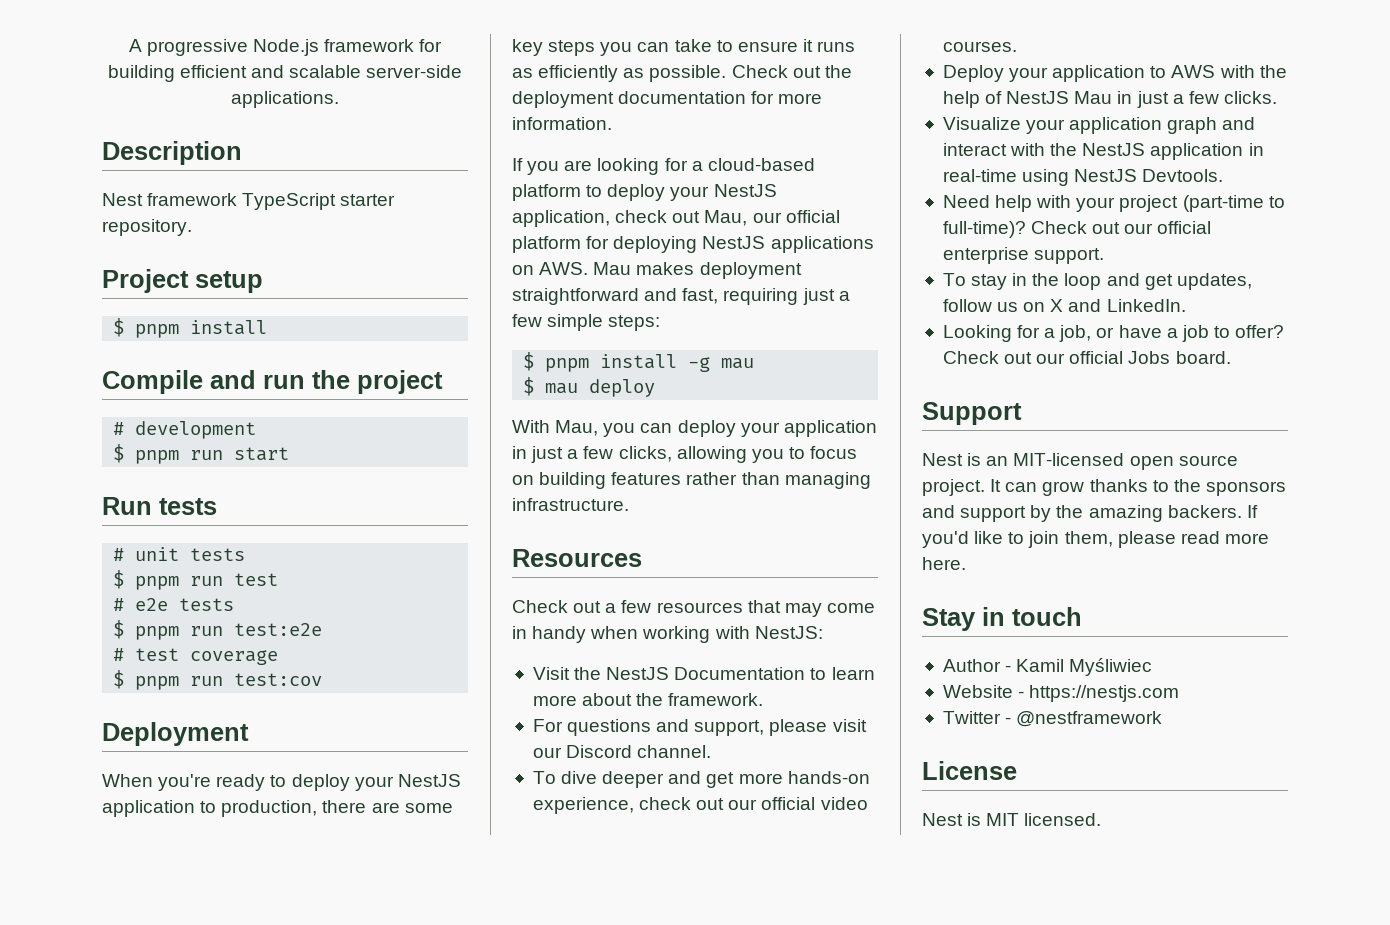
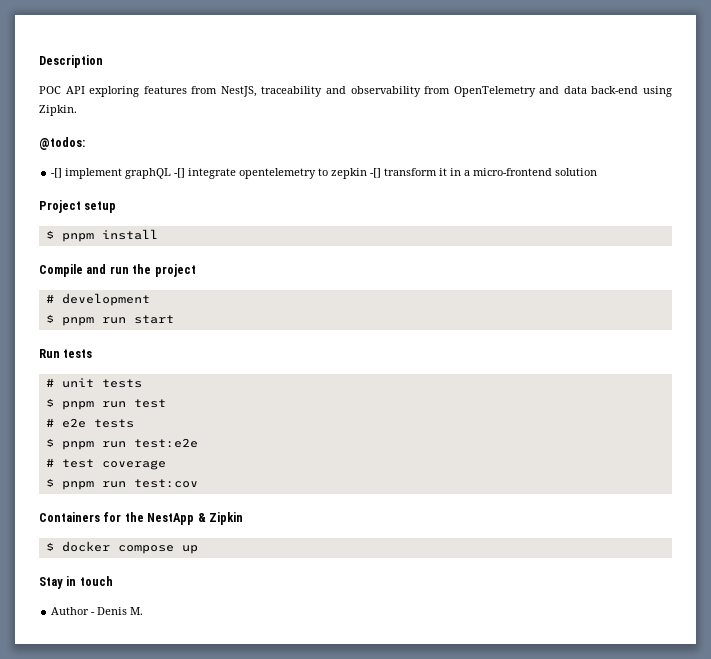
[128,39,443,56] [107,65,463,82] [231,91,339,108] [102,141,242,165] [102,193,396,210] [102,219,192,236] A progressive Node.js framework for building efficient and scalable server-side applications. // Description // Nest framework TypeScript starter repository. -> [39,55,103,68] [39,86,672,97] [39,105,77,116] [39,137,85,150] [51,168,598,179] Description // POC API exploring features from NestJS, traceability and observability from OpenTelemetry and data back-end using Zipkin. // @todos: // -[] implement graphQL -[] integrate opentelemetry to zepkin -[] transform it in a micro-frontend solution
[102,722,249,746] [102,774,461,791] [102,800,453,817] [512,39,856,56] [512,65,852,82] [512,91,823,108] [512,117,612,130] [512,158,815,175] [512,184,777,201] [512,210,840,227] [512,236,874,253] [512,262,802,279] [512,288,850,305] [512,314,661,331] [523,352,755,372] [523,377,656,397] [512,420,877,437] [512,446,858,463] [512,472,871,489] [512,498,629,511] [512,549,642,567] [512,600,875,617] [512,626,823,643] [532,667,875,680] [532,693,764,706] [532,719,867,736] [532,745,712,758] [532,771,870,788] [532,797,868,814] [942,41,1017,52] [942,65,1287,82] [942,91,1277,108] [942,117,1256,134] [942,143,1264,160] [942,169,1224,186] [942,195,1285,212] [942,221,1212,238] [942,247,1105,264] [942,273,1252,290] [942,299,1186,312] [942,325,1285,342] [942,351,1231,364] [922,402,1022,425] [922,453,1238,470] [922,479,1286,496] [922,505,1258,522] [922,531,1269,548] [922,557,966,570] Deployment // When you're ready to deploy your NestJS application to production, there are some key steps you can take to ensure it runs as efficiently as possible. Check out the deployment documentation for more information. // If you are looking for a cloud-based platform to deploy your NestJS application, check out Mau, our official platform for deploying NestJS applications on AWS. Mau makes deployment straightforward and fast, requiring just a few simple steps: // $ pnpm install -g mau // $ mau deploy // With Mau, you can deploy your application in just a few clicks, allowing you to focus on building features rather than managing infrastructure. // Resources // Check out a few resources that may come in handy when working with NestJS: // Visit the NestJS Documentation to learn more about the framework. // For questions and support, please visit our Discord channel. // To dive deeper and get more hands-on experience, check out our official video courses. // Deploy your application to AWS with the help of NestJS Mau in just a few clicks. // Visualize your application graph and interact with the NestJS application in real-time using NestJS Devtools. // Need help with your project (part-time to full-time)? Check out our official enterprise support. // To stay in the loop and get updates, follow us on X and LinkedIn. // Looking for a job, or have a job to offer? Check out our official Jobs board. // Support // Nest is an MIT-licensed open source project. It can grow thanks to the sponsors and support by the amazing backers. If you'd like to join them, please read more here. -> [39,512,243,525] [45,541,198,554] Containers for the NestApp & Zipkin // $ docker compose up
[1016,658,1153,676] [942,685,1180,702] [942,711,1163,727] [922,761,1017,780] [922,813,1102,826] Kamil Myśliwiec // Website - https://nestjs.com // Twitter - @nestframework // License // Nest is MIT licensed. -> [97,607,144,615] Denis M.

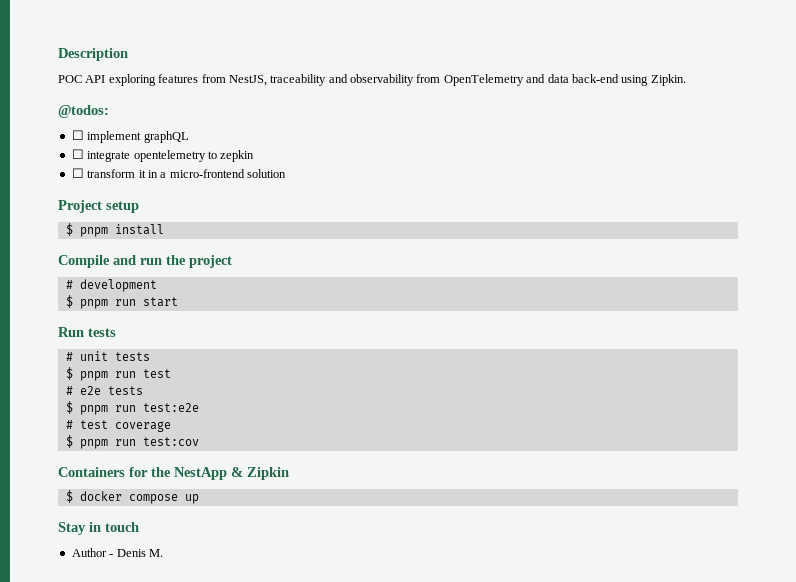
[51,168,63,178] -[] -> [71,130,84,140] ☐
[174,168,186,178] -[] -> [71,149,84,159] // ☐
[370,168,382,178] -[] -> [71,168,84,178] // ☐

